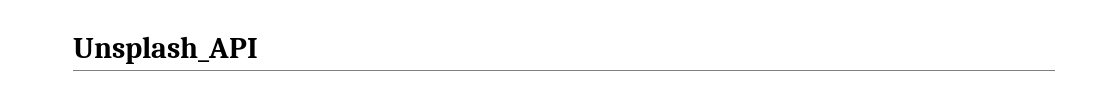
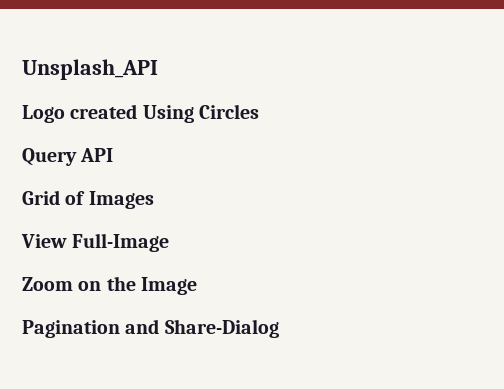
(258, 50) none -> [22,104,259,123] [22,148,114,166] [22,190,154,209] [21,233,170,252] [22,276,197,295] [22,319,279,338] // Logo created Using Circles // Query API // Grid of Images // View Full-Image // Zoom on the Image // Pagination and Share-Dialog

